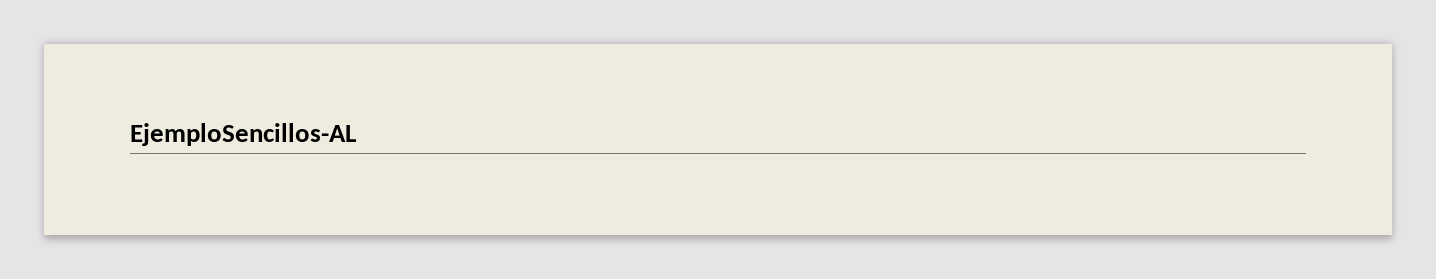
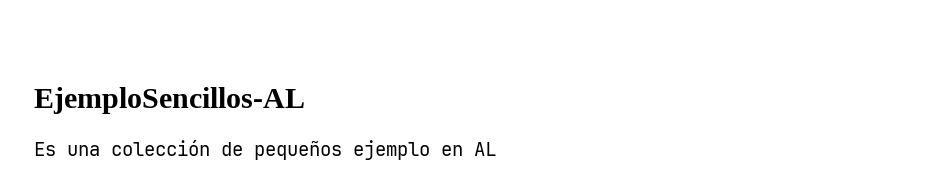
(356, 134) none -> [34,140,496,160] // Es una colección de pequeños ejemplo en AL

